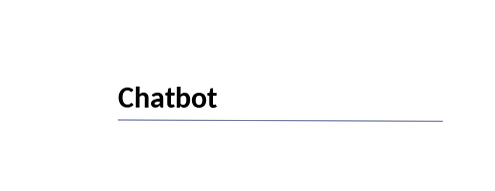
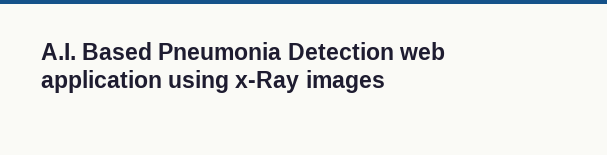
[117,86,218,108] Chatbot -> [41,42,445,60] [41,70,385,93] A.I. Based Pneumonia Detection web application using x-Ray images

